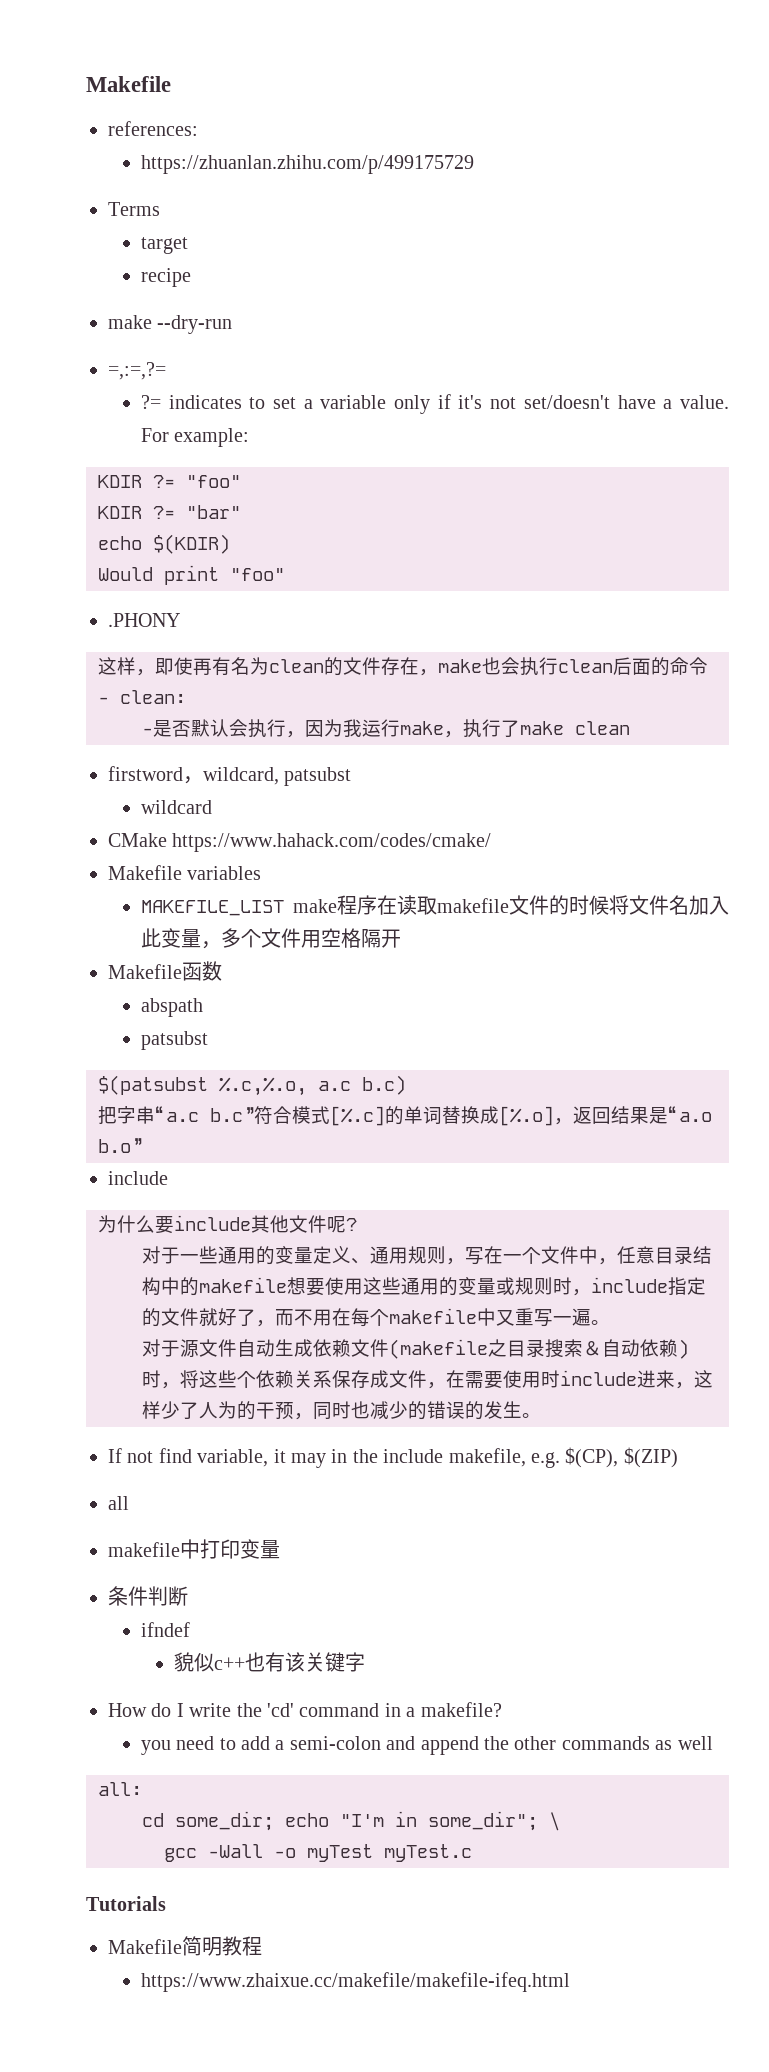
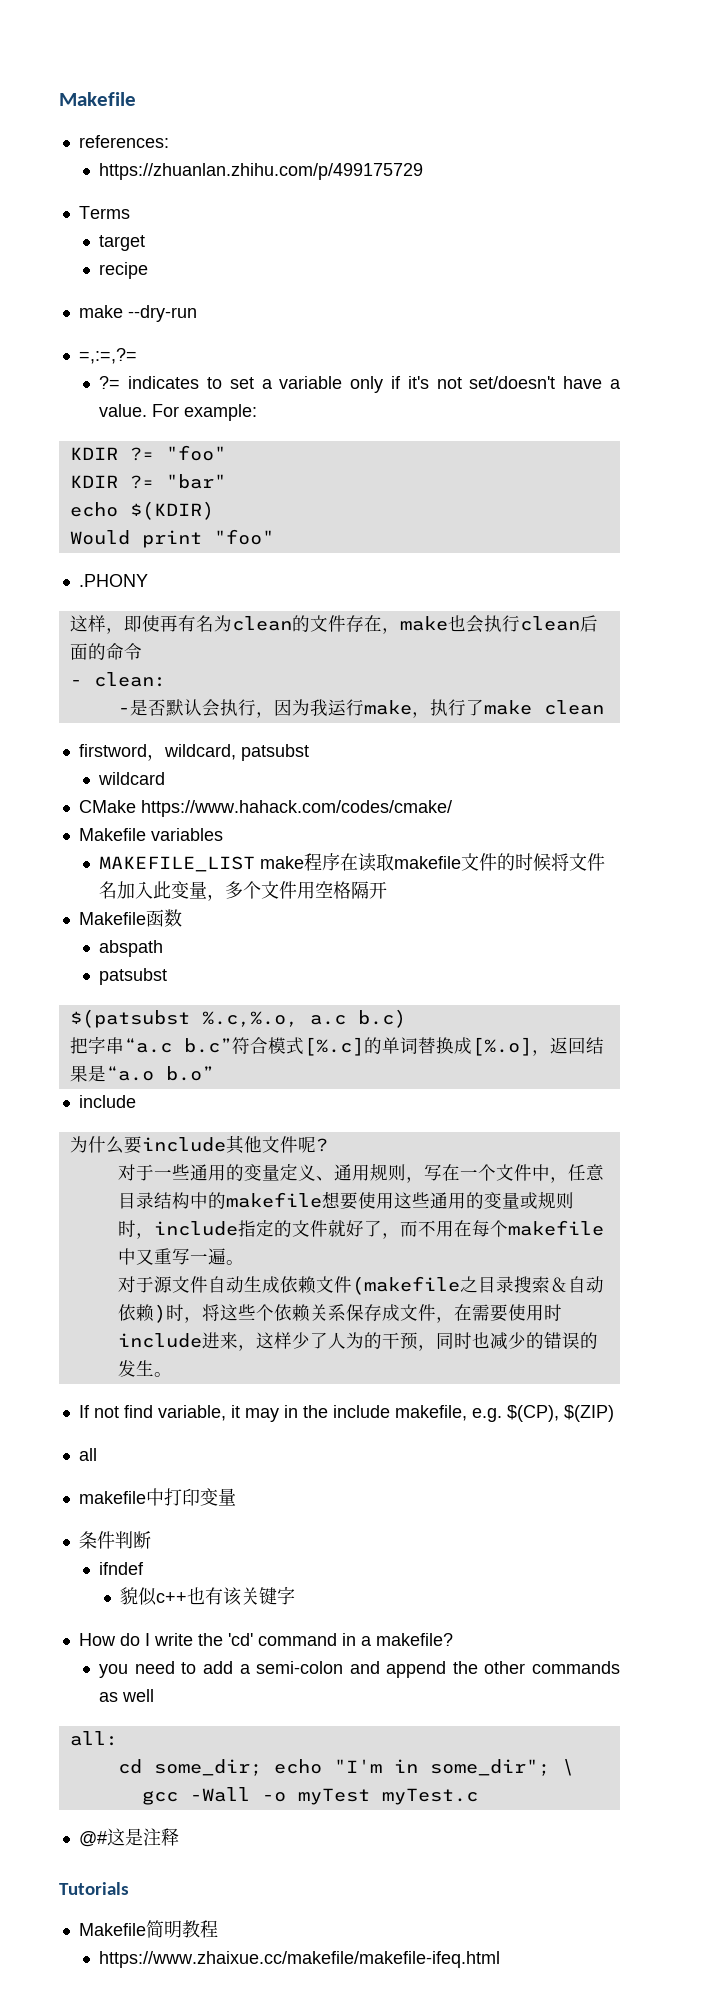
(472, 1853) none -> [78,1828,179,1847] // @#这是注释

